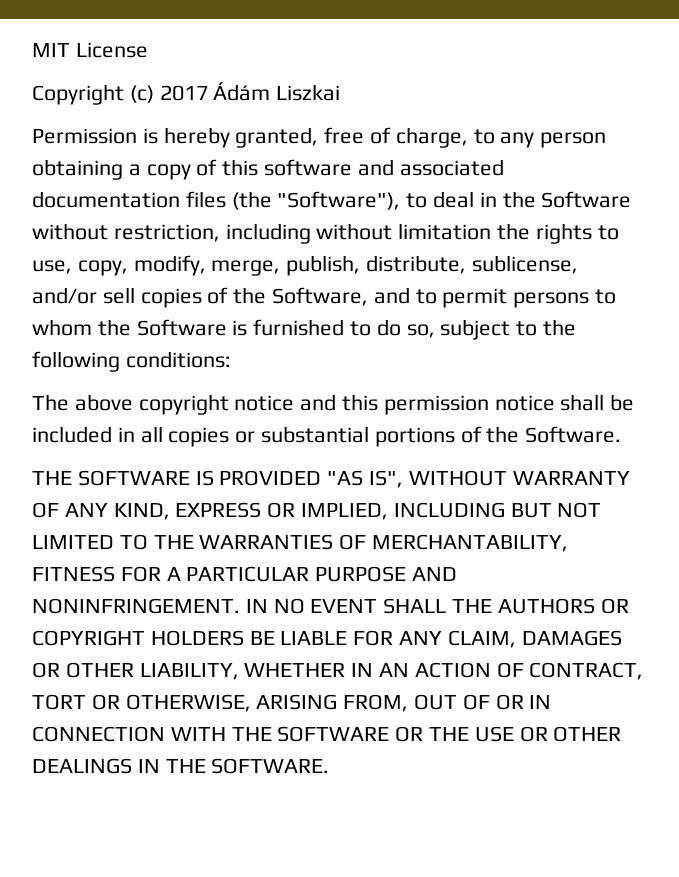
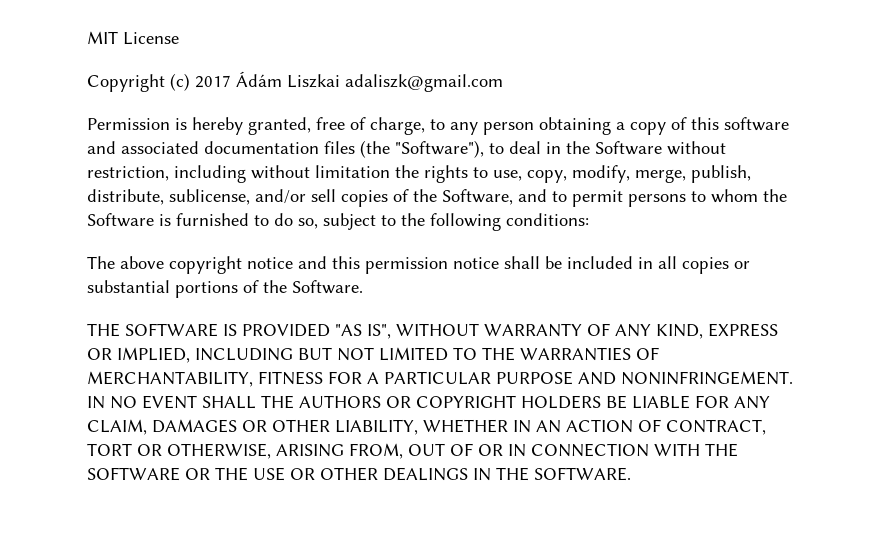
(341, 92) none -> [345,74,503,92] adaliszk@gmail.com

